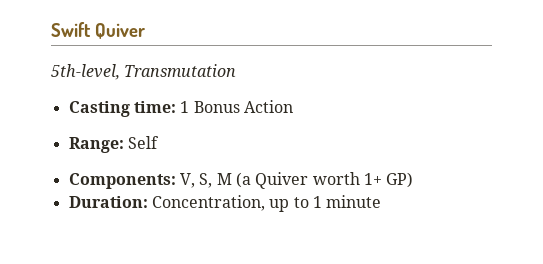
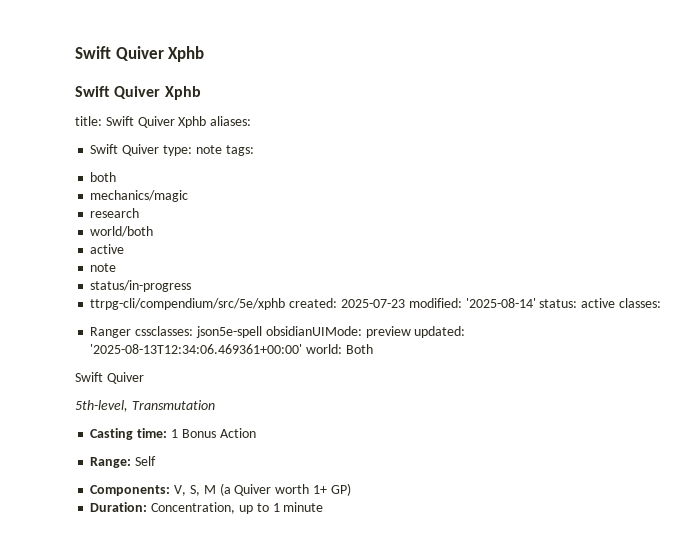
[51,22,145,39] Swift Quiver -> [75,46,205,62] [75,86,201,100] [75,116,252,128] [90,144,254,156] [90,172,117,182] [90,190,189,202] [90,208,140,218] [90,226,154,237] [90,244,125,254] [90,263,117,272] [90,280,192,292] [90,298,661,310] [90,326,466,338] [90,344,373,354] [75,372,144,384] Swift Quiver Xphb // Swift Quiver Xphb // title: Swift Quiver Xphb aliases: // Swift Quiver type: note tags: // both // mechanics/magic // research // world/both // active // note // status/in-progress // ttrpg-cli/compendium/src/5e/xphb created: 2025-07-23 modified: '2025-08-14' status: active classes: // Ranger cssclasses: json5e-spell obsidianUIMode: preview updated: '2025-08-13T12:34:06.469361+00:00' world: Both // Swift Quiver

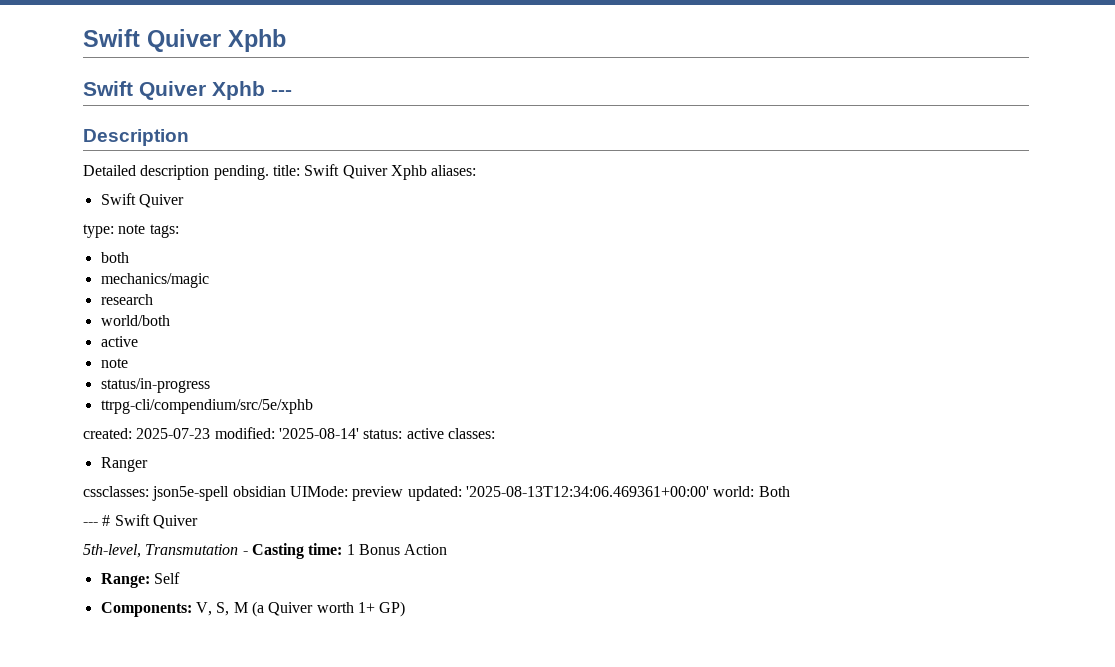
(201, 93) // -> [271,90,292,96] [83,129,189,146] [83,165,269,180] --- // Description // Detailed description pending.
(160, 150) none -> (184, 201) //
(286, 304) none -> (313, 406) //
(132, 332) none -> (148, 464) //
[265,326,362,336] obsidianUIMode: -> [232,486,348,497] obsidian UIMode:
(373, 349) none -> [83,515,111,526] --- #
(215, 405) // -> [242,551,248,555] -
[90,502,324,514] // Duration: Concentration, up to 1 minute -> (406, 609) none

